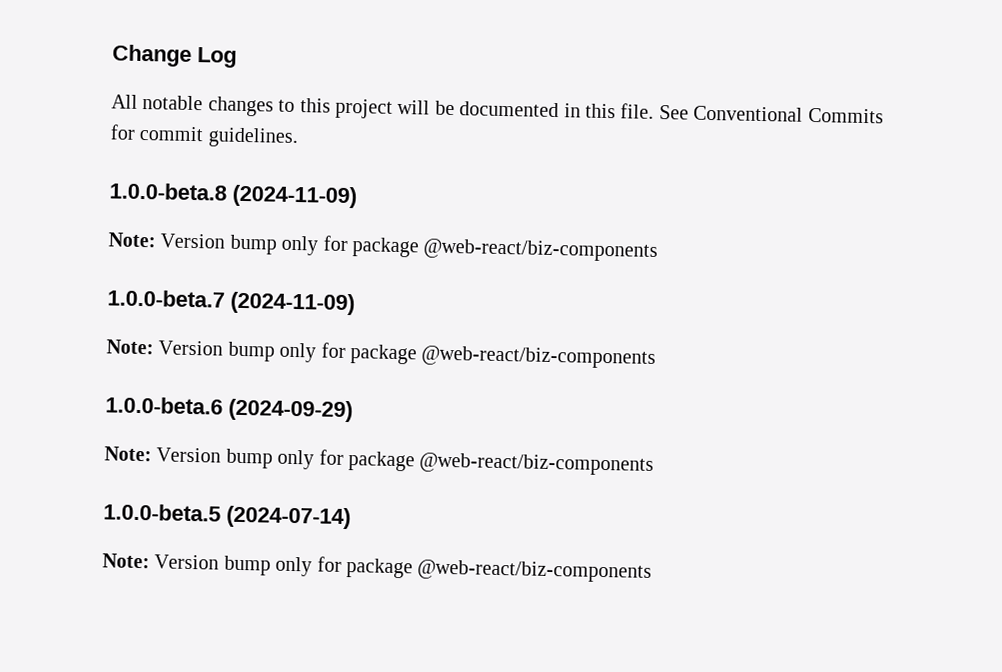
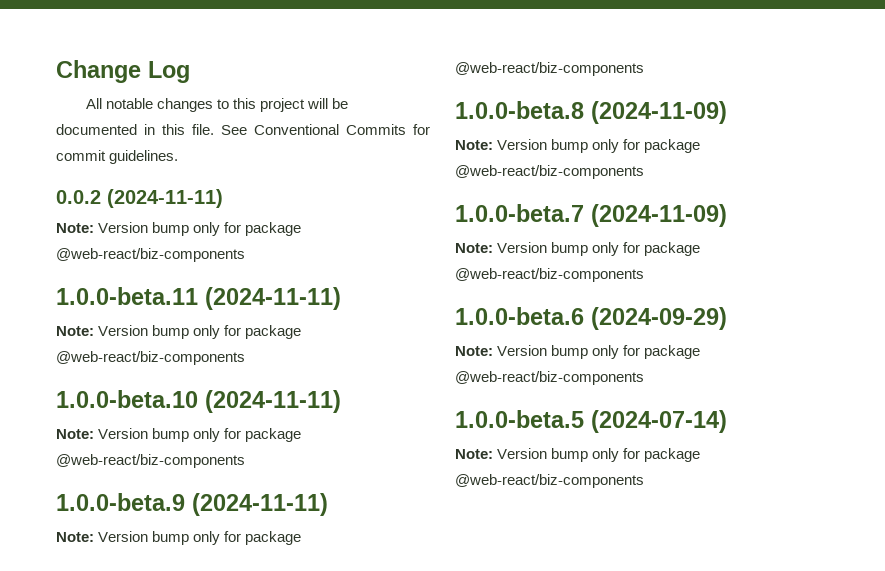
(298, 138) none -> [56,189,223,208] [56,222,302,236] [56,248,245,262] [56,287,341,310] [56,325,302,339] [56,351,245,365] [56,390,341,413] [56,428,302,442] [56,454,245,468] [56,493,328,516] [56,531,302,545] [455,62,644,76] // 0.0.2 (2024-11-11) // Note: Version bump only for package @web-react/biz-components // 1.0.0-beta.11 (2024-11-11) // Note: Version bump only for package @web-react/biz-components // 1.0.0-beta.10 (2024-11-11) // Note: Version bump only for package @web-react/biz-components // 1.0.0-beta.9 (2024-11-11) // Note: Version bump only for package @web-react/biz-components

